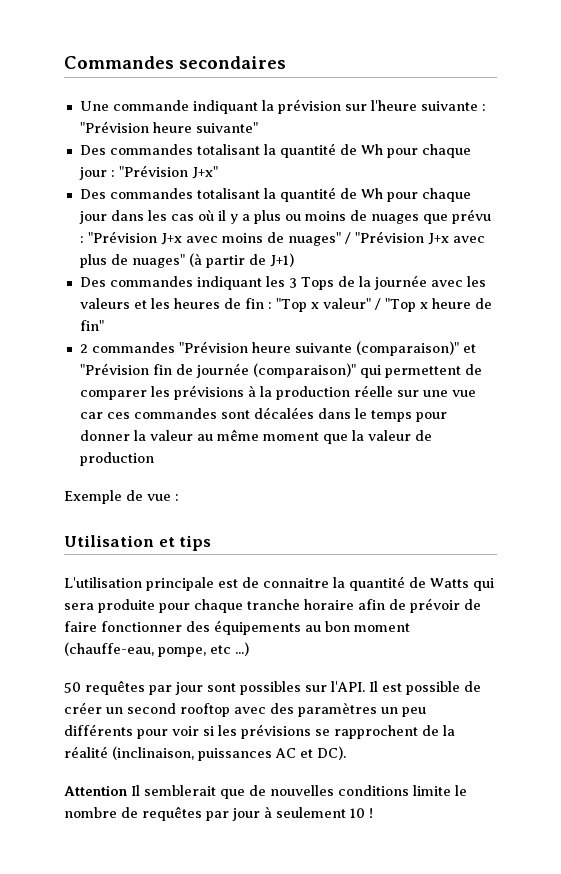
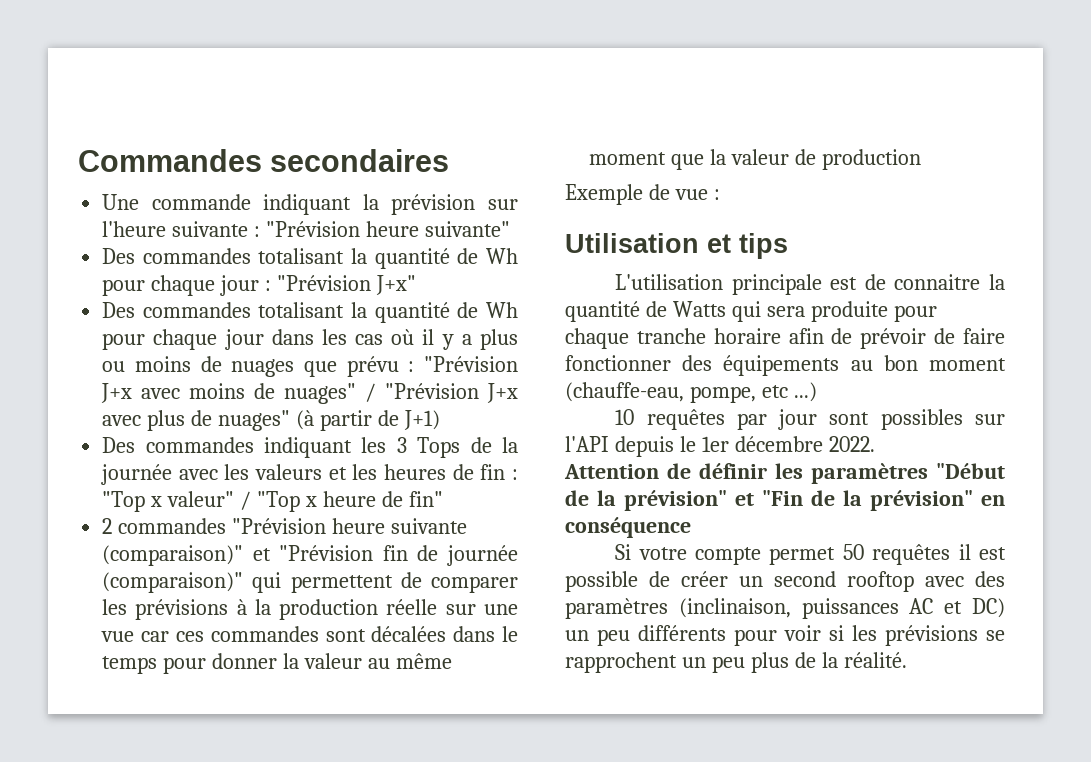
[64,682,81,693] 50 -> [615,409,635,425] 10
[331,681,378,692] l'API. Il -> [565,436,875,457] [564,463,1005,484] [565,490,1005,511] [565,517,691,538] [615,544,971,565] l'API depuis le 1er décembre 2022. // Attention de définir les paramètres "Début de la prévision" et "Fin de la prévision" en conséquence // Si votre compte permet 50 requêtes il
(377, 709) none -> [678,598,1005,619] (inclinaison, puissances AC et DC)
[422,725,455,736] [64,746,346,761] [64,785,467,799] [64,806,373,821] de la réalité (inclinaison, puissances AC et DC). // Attention Il semblerait que de nouvelles conditions limite le nombre de requêtes par jour à seulement 10 ! -> [681,652,907,673] un peu plus de la réalité.

